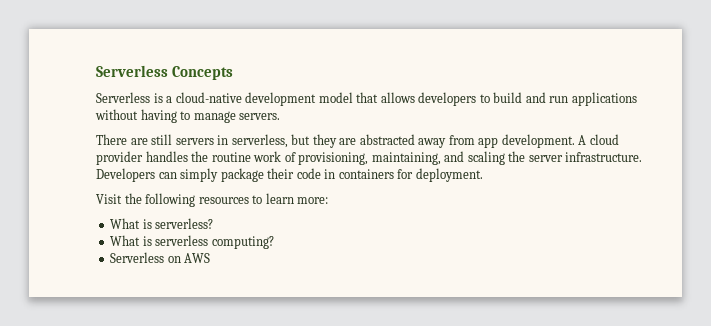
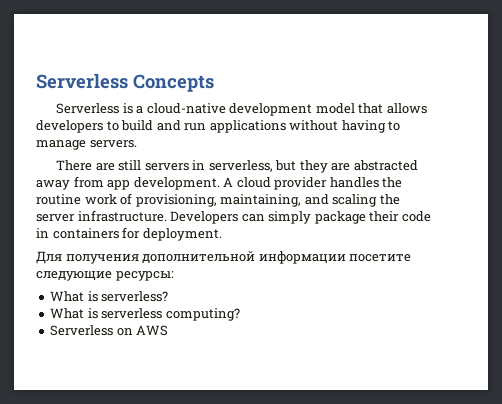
[96,193,329,207] Visit the following resources to learn more: -> [36,251,412,264] [36,271,174,281] Для получения дополнительной информации посетите следующие ресурсы:

